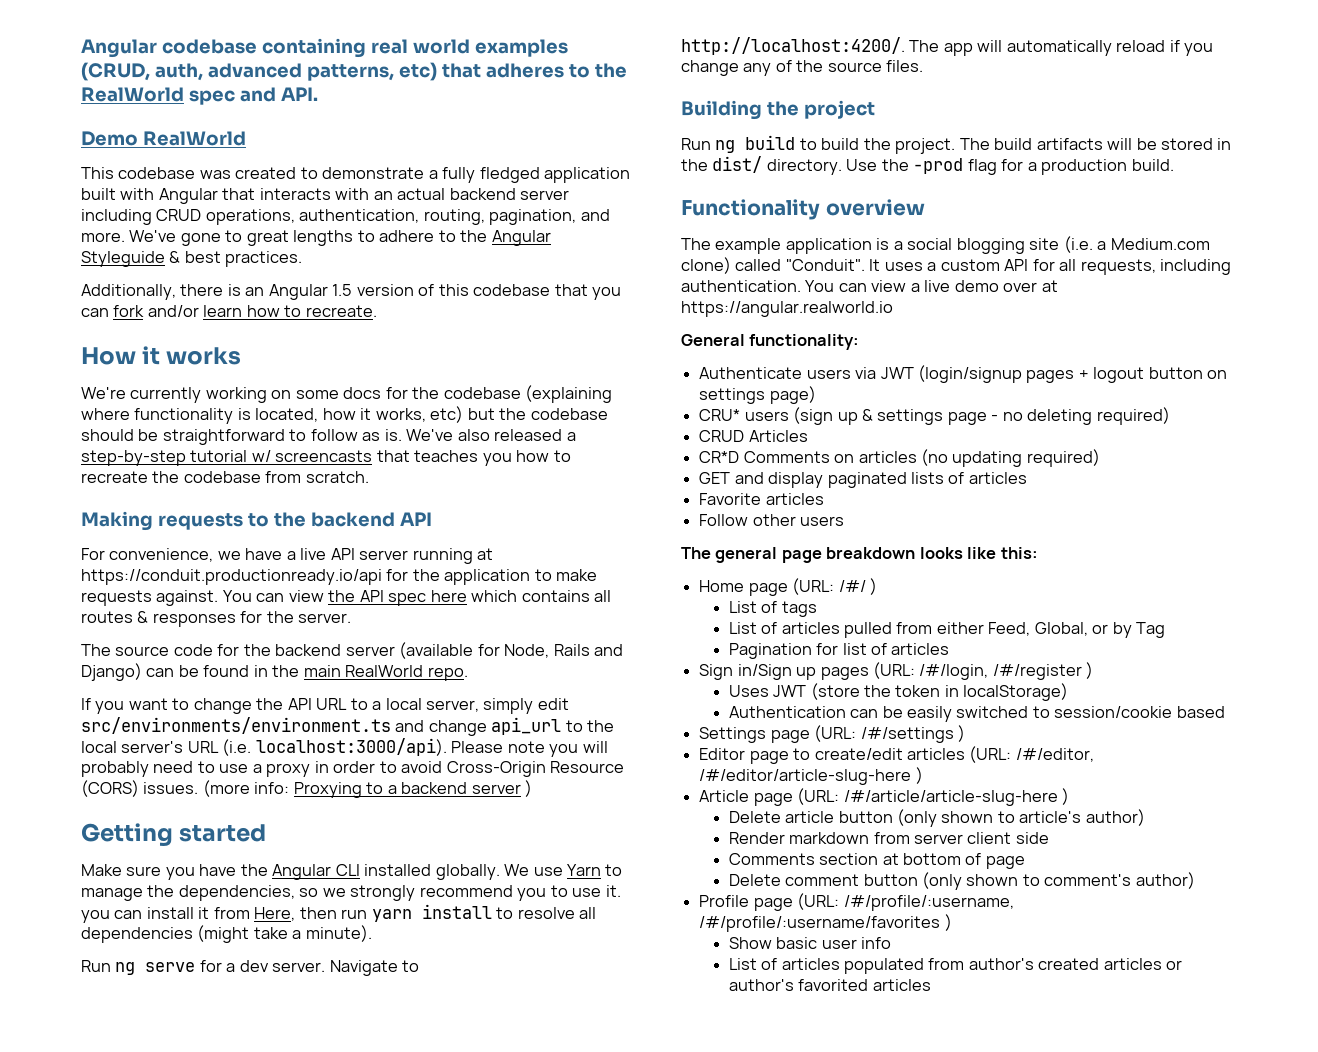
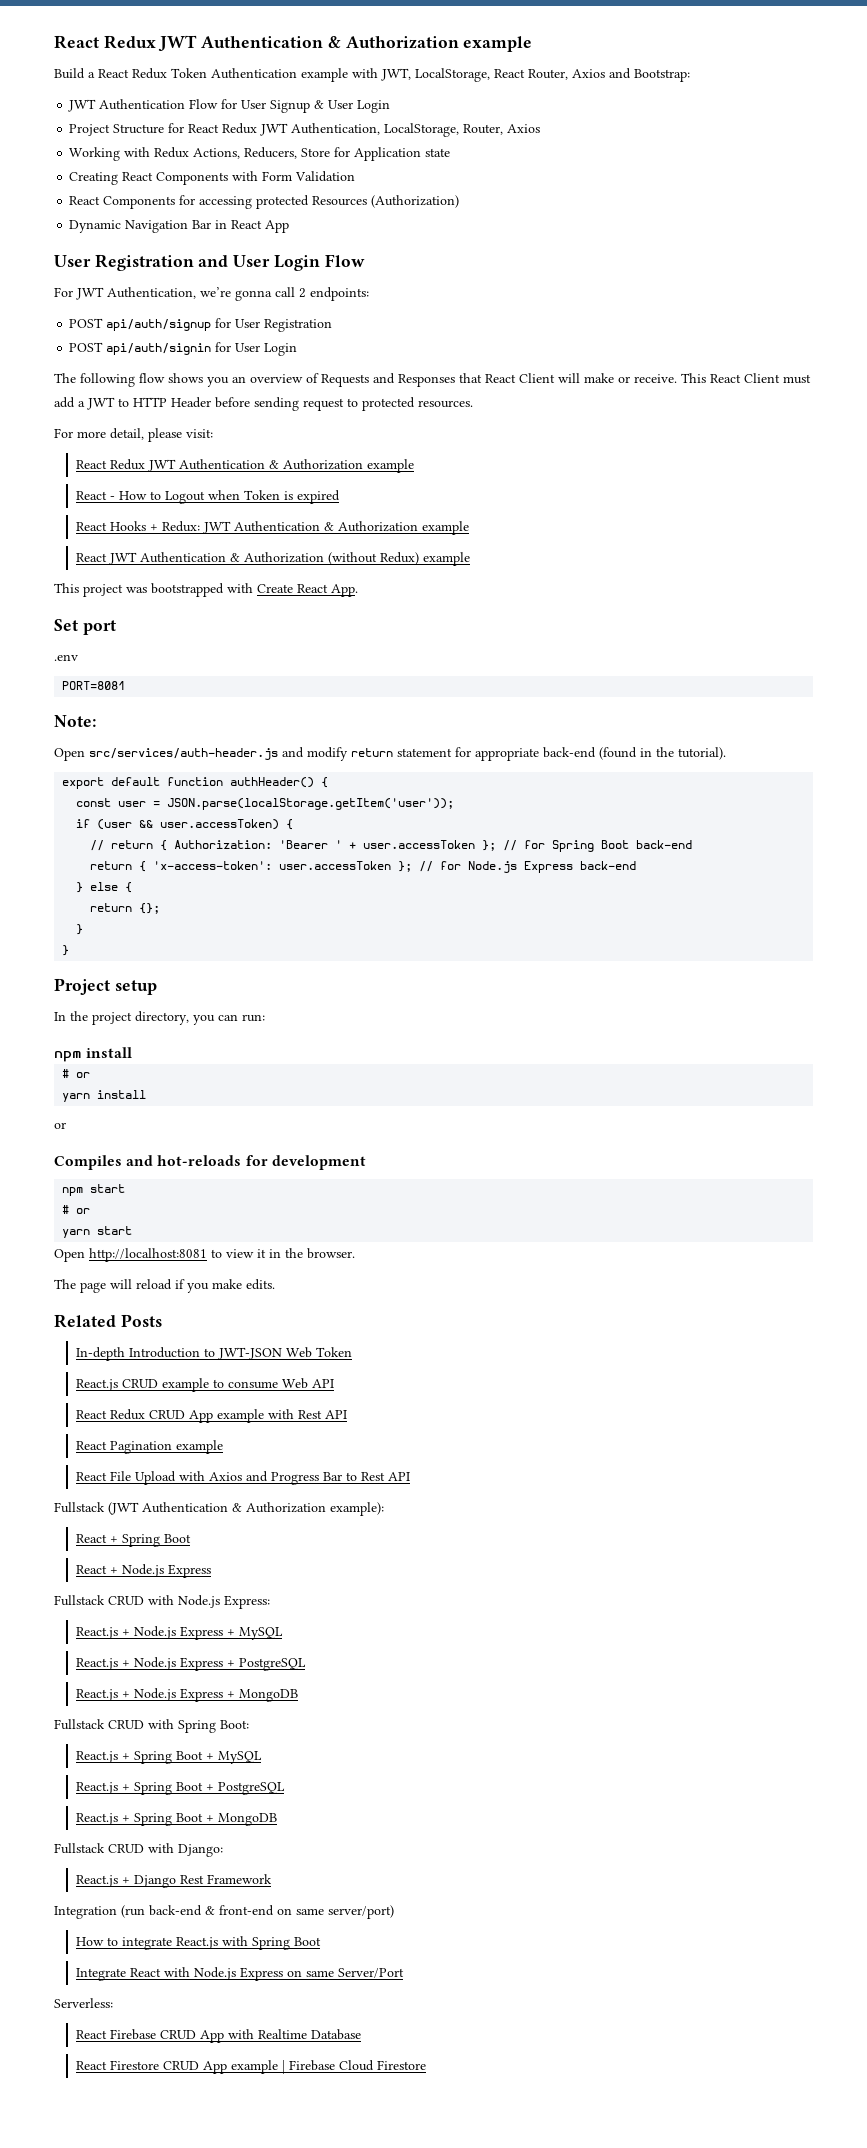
[81,38,568,58] [81,62,627,81] [81,87,318,105] [81,131,246,146] [81,167,631,183] [81,188,570,204] [81,209,610,225] [81,230,551,246] [81,251,303,267] [81,284,622,300] [81,305,377,317] [81,346,242,365] [81,385,613,403] [81,406,608,424] [81,429,576,445] [81,450,571,466] [81,471,369,483] [81,511,432,531] [81,548,494,564] [81,569,598,585] [81,590,612,606] [81,611,352,627] [81,642,624,659] [81,663,468,681] [81,698,569,714] [81,717,615,736] [81,738,608,757] [81,761,625,777] [81,780,533,798] [81,823,267,847] [81,864,623,880] [81,885,621,901] [81,904,597,923] [81,925,372,943] [81,960,420,976] [681,37,1214,56] [681,60,924,76] [681,100,875,120] [681,135,1232,154] [681,156,1174,175] [681,199,925,220] [681,236,1210,254] [681,257,1232,275] [681,280,1058,292] [681,301,893,317] [681,334,860,350] [699,365,1228,383] [699,386,816,404] [699,407,1170,425] [699,430,808,442] [699,449,1100,467] [699,472,1027,488] [699,493,824,505] [699,514,845,526] [681,547,1038,563] [699,578,877,596] [728,601,817,617] [728,622,1166,638] [728,643,950,659] [699,662,1094,680] [728,683,1069,701] [728,706,1225,722] [699,725,965,743] [699,746,1094,764] [699,767,923,785] [699,788,1069,806] [728,809,1145,827] [728,832,1049,844] [728,853,1025,869] [728,872,1195,890] [699,893,1014,911] [699,914,952,932] [728,937,891,949] [728,958,1183,974] [728,979,931,991] Angular codebase containing real world examples (CRUD, auth, advanced patterns, etc) that adheres to the RealWorld spec and API. // Demo RealWorld // This codebase was created to demonstrate a fully fledged application built with Angular that interacts with an actual backend server including CRUD operations, authentication, routing, pagination, and more. We've gone to great lengths to adhere to the Angular Styleguide & best practices. // Additionally, there is an Angular 1.5 version of this codebase that you can fork and/or learn how to recreate. // How it works // We're currently working on some docs for the codebase (explaining where functionality is located, how it works, etc) but the codebase should be straightforward to follow as is. We've also released a step-by-step tutorial w/ screencasts that teaches you how to recreate the codebase from scratch. // Making requests to the backend API // For convenience, we have a live API server running at https://conduit.productionready.io/api for the application to make requests against. You can view the API spec here which contains all routes & responses for the server. // The source code for the backend server (available for Node, Rails and Django) can be found in the main RealWorld repo. // If you want to change the API URL to a local server, simply edit src/environments/environment.ts and change api_url to the local server's URL (i.e. localhost:3000/api). Please note you will probably need to use a proxy in order to avoid Cross-Origin Resource (CORS) issues. (more info: Proxying to a backend server ) // Getting started // Make sure you have the Angular CLI installed globally. We use Yarn to manage the dependencies, so we strongly recommend you to use it. you can install it from Here, then run yarn install to resolve all dependencies (might take a minute). // Run ng serve for a dev server. Navigate to http://localhost:4200/. The app will automatically reload if you change any of the source files. // Building the project // Run ng build to build the project. The build artifacts will be stored in the dist/ directory. Use the -prod flag for a production build. // Functionality overview // The example application is a social blogging site (i.e. a Medium.com clone) called "Conduit". It uses a custom API for all requests, including authentication. You can view a live demo over at https://angular.realworld.io // General functionality: // Authenticate users via JWT (login/signup pages + logout button on settings page) // CRU* users (sign up & settings page - no deleting required) // CRUD Articles // CR*D Comments on articles (no updating required) // GET and display paginated lists of articles // Favorite articles // Follow other users // The general page breakdown looks like this: // Home page (URL: /#/ ) // List of tags // List of articles pulled from either Feed, Global, or by Tag // Pagination for list of articles // Sign in/Sign up pages (URL: /#/login, /#/register ) // Uses JWT (store the token in localStorage) // Authentication can be easily switched to session/cookie based // Settings page (URL: /#/settings ) // Editor page to create/edit articles (URL: /#/editor, /#/editor/article-slug-here ) // Article page (URL: /#/article/article-slug-here ) // Delete article button (only shown to article's author) // Render markdown from server client side // Comments section at bottom of page // Delete comment button (only shown to comment's author) // Profile page (URL: /#/profile/:username, /#/profile/:username/favorites ) // Show basic user info // List of articles populated from author's created articles or author's favorited articles -> [54,35,533,52] [54,68,690,82] [68,99,391,113] [69,123,541,137] [69,147,451,161] [69,171,356,185] [69,195,460,209] [69,220,290,233] [54,254,365,271] [54,287,369,301] [69,318,333,332] [69,342,298,356] [54,373,811,387] [54,397,473,411] [54,428,213,442] [75,459,414,473] [75,490,340,504] [75,521,469,535] [75,552,470,566] [54,583,358,597] [54,619,116,635] [54,654,78,661] [62,681,126,690] [54,715,96,727] [54,747,726,761] [62,777,329,789] [76,798,455,810] [76,819,294,830] [90,840,693,852] [90,861,637,873] [76,882,133,893] [90,903,161,914] [76,924,84,935] [62,945,70,956] [54,978,157,995] [54,1011,265,1025] [54,1047,133,1062] [62,1069,91,1078] [62,1090,147,1102] [54,1122,66,1129] [54,1155,366,1170] [62,1184,126,1196] [62,1205,91,1214] [62,1226,133,1238] [54,1248,355,1262] [54,1279,275,1293] [54,1314,162,1328] [75,1347,352,1361] [75,1378,334,1392] [75,1409,347,1423] [75,1440,223,1454] [75,1471,410,1485] [54,1502,384,1516] [75,1534,191,1547] [75,1564,211,1578] [54,1595,270,1609] [75,1626,283,1640] [75,1657,306,1671] [75,1688,298,1702] [54,1719,249,1733] [75,1751,262,1764] [75,1782,285,1795] [75,1813,277,1826] [54,1843,223,1857] [75,1874,272,1888] [54,1905,394,1919] [75,1936,321,1950] [75,1967,404,1981] [54,1998,113,2008] [75,2029,361,2043] [75,2060,426,2074] React Redux JWT Authentication & Authorization example // Build a React Redux Token Authentication example with JWT, LocalStorage, React Router, Axios and Bootstrap: // JWT Authentication Flow for User Signup & User Login // Project Structure for React Redux JWT Authentication, LocalStorage, Router, Axios // Working with Redux Actions, Reducers, Store for Application state // Creating React Components with Form Validation // React Components for accessing protected Resources (Authorization) // Dynamic Navigation Bar in React App // User Registration and User Login Flow // For JWT Authentication, we’re gonna call 2 endpoints: // POST api/auth/signup for User Registration // POST api/auth/signin for User Login // The following flow shows you an overview of Requests and Responses that React Client will make or receive. This React Client must add a JWT to HTTP Header before sending request to protected resources. // For more detail, please visit: // React Redux JWT Authentication & Authorization example // React - How to Logout when Token is expired // React Hooks + Redux: JWT Authentication & Authorization example // React JWT Authentication & Authorization (without Redux) example // This project was bootstrapped with Create React App. // Set port // .env // PORT=8081 // Note: // Open src/services/auth-header.js and modify return statement for appropriate back-end (found in the tutorial). // export default function authHeader() { // const user = JSON.parse(localStorage.getItem('user')); // if (user && user.accessToken) { // // return { Authorization: 'Bearer ' + user.accessToken }; // for Spring Boot back-end // return { 'x-access-token': user.accessToken }; // for Node.js Express back-end // } else { // return {}; // } // } // Project setup // In the project directory, you can run: // npm install // # or // yarn install // or // Compiles and hot-reloads for development // npm start // # or // yarn start // Open http://localhost:8081 to view it in the browser. // The page will reload if you make edits. // Related Posts // In-depth Introduction to JWT-JSON Web Token // React.js CRUD example to consume Web API // React Redux CRUD App example with Rest API // React Pagination example // React File Upload with Axios and Progress Bar to Rest API // Fullstack (JWT Authentication & Authorization example): // React + Spring Boot // React + Node.js Express // Fullstack CRUD with Node.js Express: // React.js + Node.js Express + MySQL // React.js + Node.js Express + PostgreSQL // React.js + Node.js Express + MongoDB // Fullstack CRUD with Spring Boot: // React.js + Spring Boot + MySQL // React.js + Spring Boot + PostgreSQL // React.js + Spring Boot + MongoDB // Fullstack CRUD with Django: // React.js + Django Rest Framework // Integration (run back-end & front-end on same server/port) // How to integrate React.js with Spring Boot // Integrate React with Node.js Express on same Server/Port // Serverless: // React Firebase CRUD App with Realtime Database // React Firestore CRUD App example | Firebase Cloud Firestore

